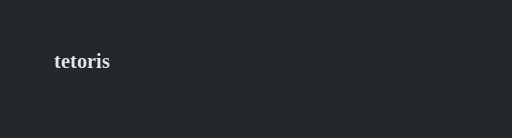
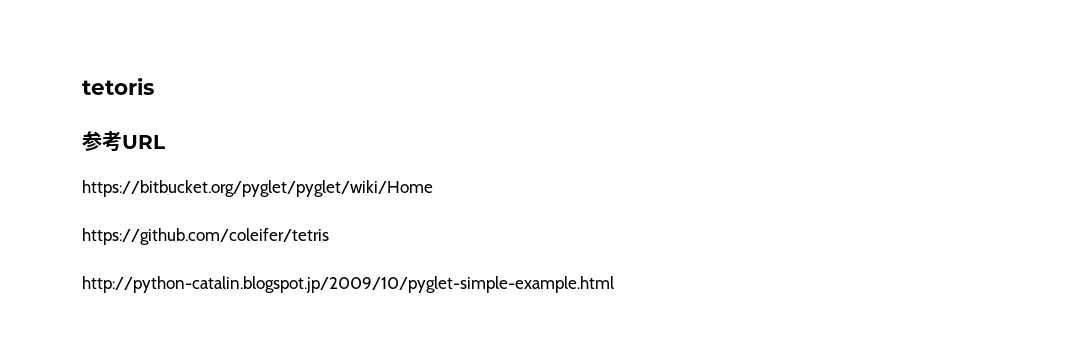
(110, 60) none -> [82,131,165,152] [82,180,433,197] [82,228,329,245] [82,276,614,293] // 参考URL // https://bitbucket.org/pyglet/pyglet/wiki/Home // https://github.com/coleifer/tetris // http://python-catalin.blogspot.jp/2009/10/pyglet-simple-example.html

